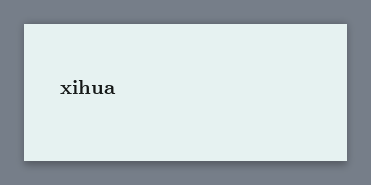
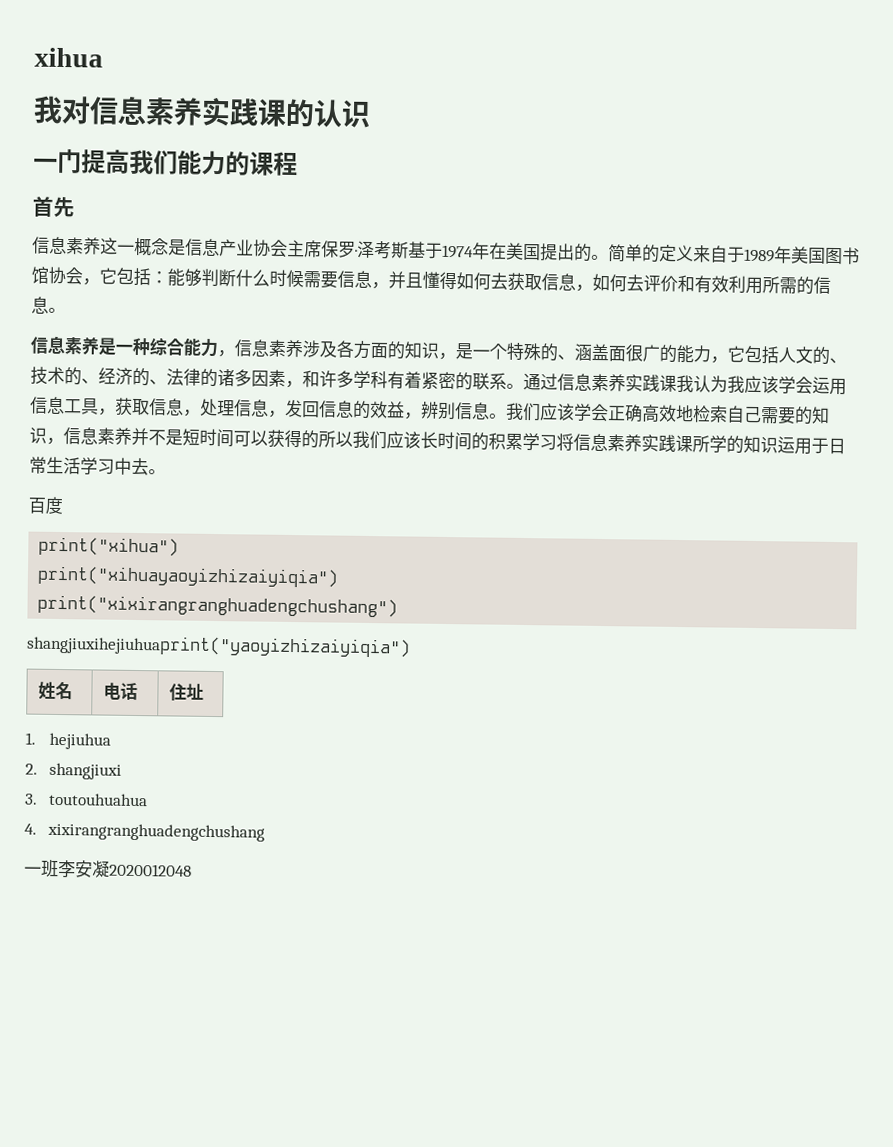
(116, 87) none -> [33,95,371,128] [33,148,298,177] [32,196,75,218] [32,236,860,265] [31,266,831,295] [31,296,66,314] [30,335,847,365] [30,366,847,396] [30,396,830,425] [29,426,846,455] [29,456,166,476] [28,496,63,515] [38,536,180,557] [37,565,340,588] [37,594,399,618] [26,634,411,658] [38,681,74,700] [103,682,139,701] [169,683,205,701] [25,732,111,750] [25,762,122,780] [24,792,148,807] [24,822,265,842] [24,859,192,878] // 我对信息素养实践课的认识 // 一门提高我们能力的课程 // 首先 // 信息素养这一概念是信息产业协会主席保罗·泽考斯基于1974年在美国提出的。简单的定义来自于1989年美国图书馆协会，它包括：能够判断什么时候需要信息，并且懂得如何去获取信息，如何去评价和有效利用所需的信息。 // 信息素养是一种综合能力，信息素养涉及各方面的知识，是一个特殊的、涵盖面很广的能力，它包括人文的、技术的、经济的、法律的诸多因素，和许多学科有着紧密的联系。通过信息素养实践课我认为我应该学会运用信息工具，获取信息，处理信息，发回信息的效益，辨别信息。我们应该学会正确高效地检索自己需要的知识，信息素养并不是短时间可以获得的所以我们应该长时间的积累学习将信息素养实践课所学的知识运用于日常生活学习中去。 // 百度 // print("xihua") // print("xihuayaoyizhizaiyiqia") // print("xixirangranghuadengchushang") // shangjiuxihejiuhuaprint("yaoyizhizaiyiqia") // 姓名 | 电话 | 住址 // 1. hejiuhua // 2. shangjiuxi // 3. toutouhuahua // 4. xixirangranghuadengchushang // 一班李安凝2020012048

